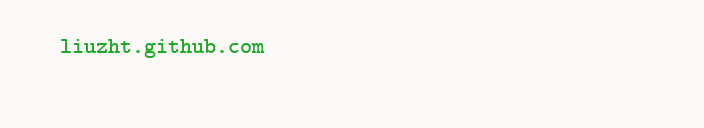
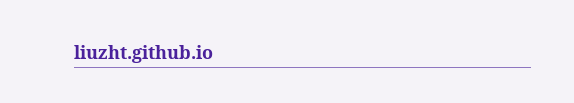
[60,39,265,58] liuzht.github.com -> [74,45,213,63] liuzht.github.io

